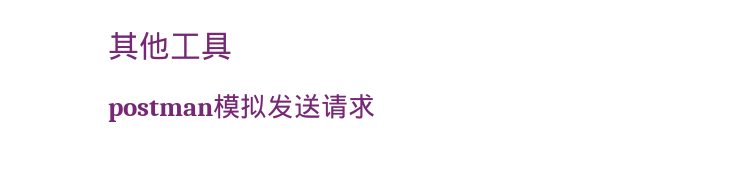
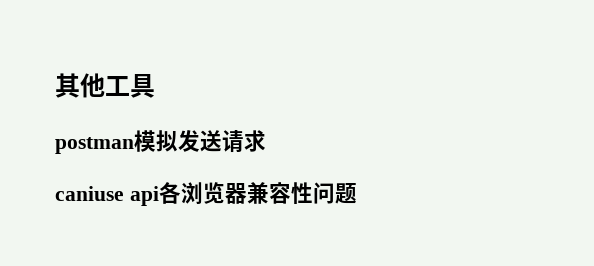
(375, 106) none -> [55,182,357,206] // caniuse api各浏览器兼容性问题

